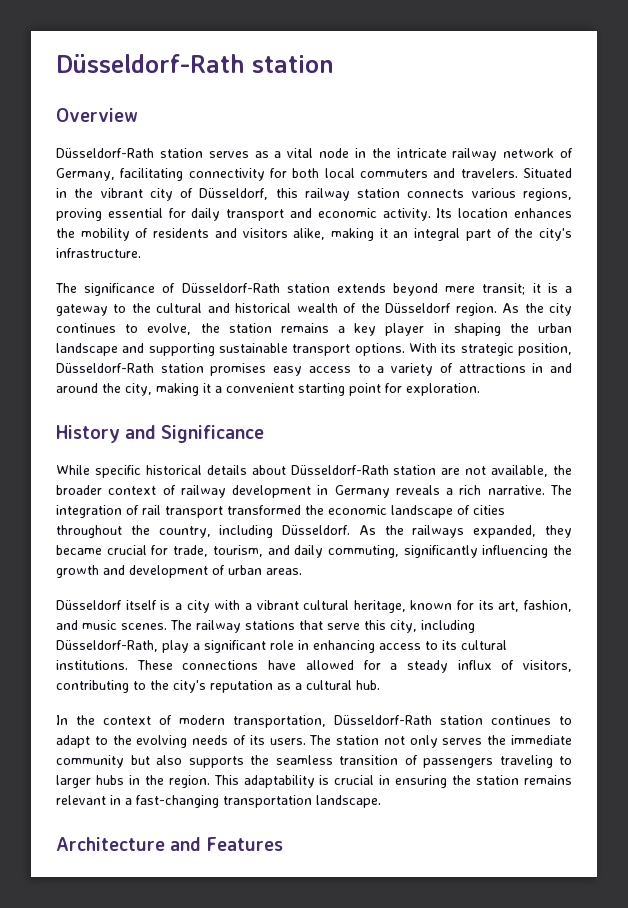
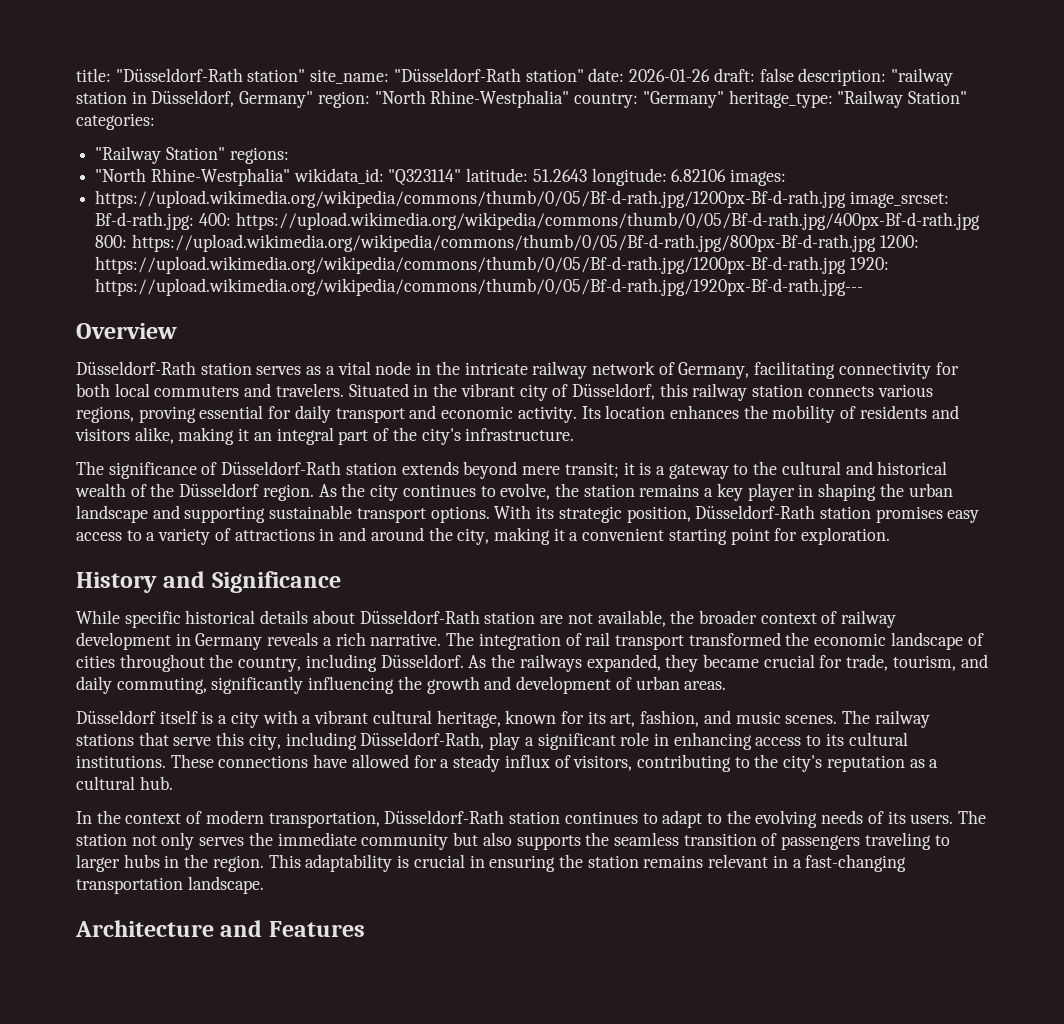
[56,54,334,73] Düsseldorf-Rath station -> [76,68,953,86] [76,90,967,108] [76,113,155,130] [95,146,289,164] [95,168,787,186] [95,190,949,208] [95,212,980,230] [95,234,919,252] [95,256,889,274] [95,278,864,296] title: "Düsseldorf-Rath station" site_name: "Düsseldorf-Rath station" date: 2026-01-26 draft: false description: "railway station in Düsseldorf, Germany" region: "North Rhine-Westphalia" country: "Germany" heritage_type: "Railway Station" categories: // "Railway Station" regions: // "North Rhine-Westphalia" wikidata_id: "Q323114" latitude: 51.2643 longitude: 6.82106 images: // https://upload.wikimedia.org/wikipedia/commons/thumb/0/05/Bf-d-rath.jpg/1200px-Bf-d-rath.jpg image_srcset: Bf-d-rath.jpg: 400: https://upload.wikimedia.org/wikipedia/commons/thumb/0/05/Bf-d-rath.jpg/400px-Bf-d-rath.jpg 800: https://upload.wikimedia.org/wikipedia/commons/thumb/0/05/Bf-d-rath.jpg/800px-Bf-d-rath.jpg 1200: https://upload.wikimedia.org/wikipedia/commons/thumb/0/05/Bf-d-rath.jpg/1200px-Bf-d-rath.jpg 1920: https://upload.wikimedia.org/wikipedia/commons/thumb/0/05/Bf-d-rath.jpg/1920px-Bf-d-rath.jpg---

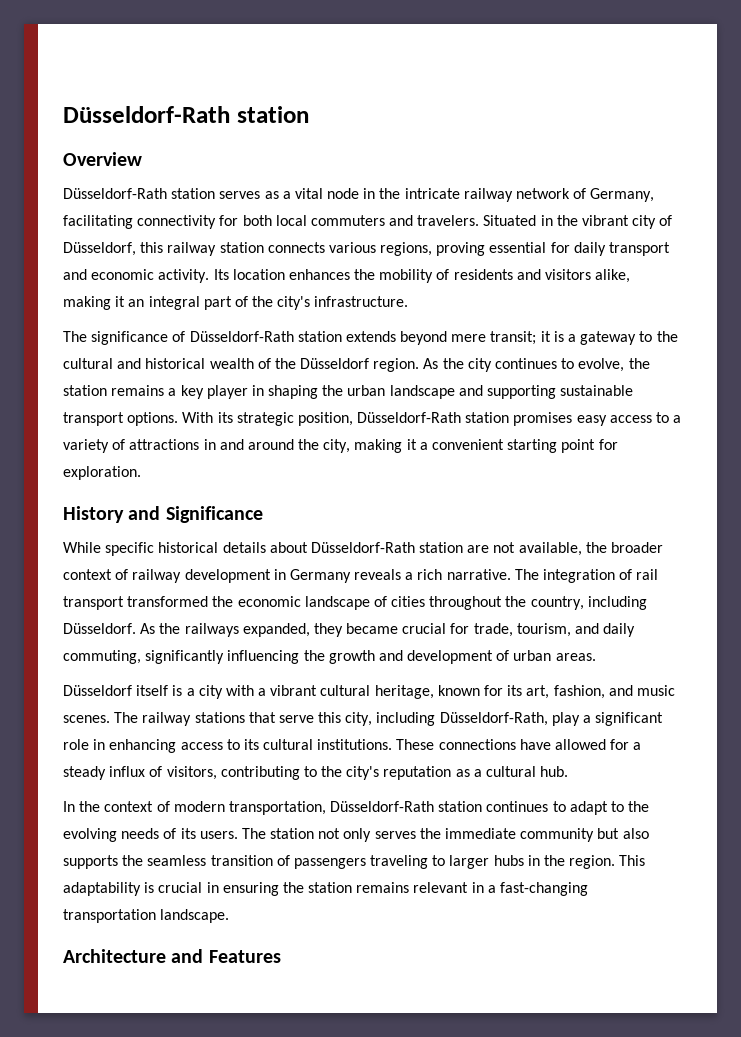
[76,68,953,86] [76,90,967,108] [76,113,155,130] [95,146,289,164] [95,168,787,186] [95,190,949,208] [95,212,980,230] [95,234,919,252] [95,256,889,274] [95,278,864,296] title: "Düsseldorf-Rath station" site_name: "Düsseldorf-Rath station" date: 2026-01-26 draft: false description: "railway station in Düsseldorf, Germany" region: "North Rhine-Westphalia" country: "Germany" heritage_type: "Railway Station" categories: // "Railway Station" regions: // "North Rhine-Westphalia" wikidata_id: "Q323114" latitude: 51.2643 longitude: 6.82106 images: // https://upload.wikimedia.org/wikipedia/commons/thumb/0/05/Bf-d-rath.jpg/1200px-Bf-d-rath.jpg image_srcset: Bf-d-rath.jpg: 400: https://upload.wikimedia.org/wikipedia/commons/thumb/0/05/Bf-d-rath.jpg/400px-Bf-d-rath.jpg 800: https://upload.wikimedia.org/wikipedia/commons/thumb/0/05/Bf-d-rath.jpg/800px-Bf-d-rath.jpg 1200: https://upload.wikimedia.org/wikipedia/commons/thumb/0/05/Bf-d-rath.jpg/1200px-Bf-d-rath.jpg 1920: https://upload.wikimedia.org/wikipedia/commons/thumb/0/05/Bf-d-rath.jpg/1920px-Bf-d-rath.jpg--- -> [63,106,309,123] Düsseldorf-Rath station

